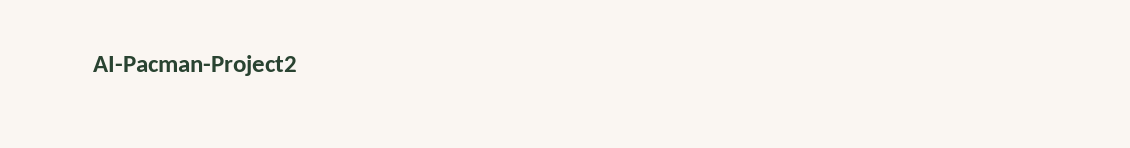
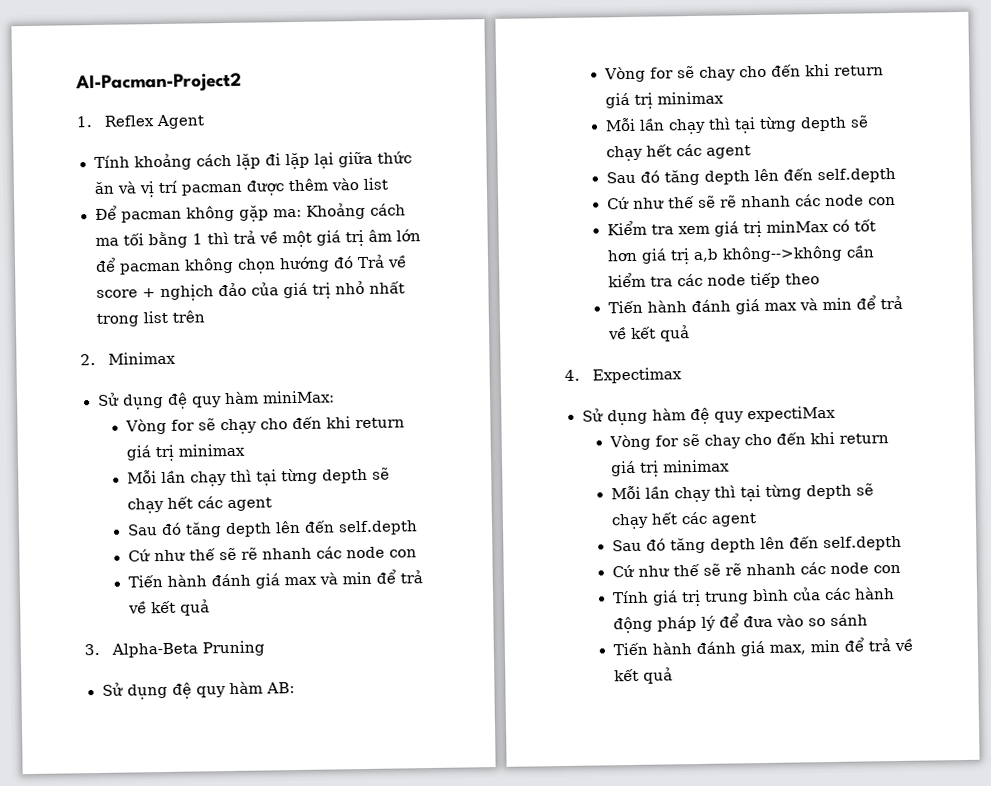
(297, 65) none -> [76,114,205,130] [93,151,412,171] [93,177,388,198] [94,202,406,223] [94,229,421,249] [94,254,407,275] [95,280,405,302] [95,310,205,327] [80,351,177,366] [96,390,335,410] [124,416,405,435] [125,443,245,462] [126,467,390,487] [126,496,272,514] [126,520,418,538] [127,546,417,562] [127,569,423,589] [127,599,210,616] [84,640,266,658] [101,681,295,700] [603,63,884,83] [604,91,724,109] [604,115,869,135] [605,143,751,162] [605,167,896,186] [606,194,896,210] [606,219,876,238] [606,245,875,265] [607,272,820,289] [607,295,903,315] [607,325,690,342] [564,367,683,384] [581,405,836,426] [608,431,889,451] [610,459,730,477] [610,483,874,503] [610,511,757,530] [611,535,902,554] [611,562,901,578] [611,587,895,607] [612,613,868,634] [612,637,913,657] [613,667,673,684] // 1. Reflex Agent // Tính khoảng cách lặp đi lặp lại giữa thức ăn và vị trí pacman được thêm vào list // Để pacman không gặp ma: Khoảng cách ma tối bằng 1 thì trả về một giá trị âm lớn để pacman không chọn hướng đó Trả về score + nghịch đảo của giá trị nhỏ nhất trong list trên // 2. Minimax // Sử dụng đệ quy hàm miniMax: // Vòng for sẽ chạy cho đến khi return giá trị minimax // Mỗi lần chạy thì tại từng depth sẽ chạy hết các agent // Sau đó tăng depth lên đến self.depth // Cứ như thế sẽ rẽ nhanh các node con // Tiến hành đánh giá max và min để trả về kết quả // 3. Alpha-Beta Pruning // Sử dụng đệ quy hàm AB: // Vòng for sẽ chay cho đến khi return giá trị minimax // Mỗi lần chạy thì tại từng depth sẽ chạy hết các agent // Sau đó tăng depth lên đến self.depth // Cứ như thế sẽ rẽ nhanh các node con // Kiểm tra xem giá trị minMax có tốt hơn giá trị a,b không-->không cần kiểm tra các node tiếp theo // Tiến hành đánh giá max và min để trả về kết quả // 4. Expectimax // Sử dụng hàm đệ quy expectiMax // Vòng for sẽ chay cho đến khi return giá trị minimax // Mỗi lần chạy thì tại từng depth sẽ chạy hết các agent // Sau đó tăng depth lên đến self.depth // Cứ như thế sẽ rẽ nhanh các node con // Tính giá trị trung bình của các hành động pháp lý để đưa vào so sánh // Tiến hành đánh giá max, min để trả về kết quả

